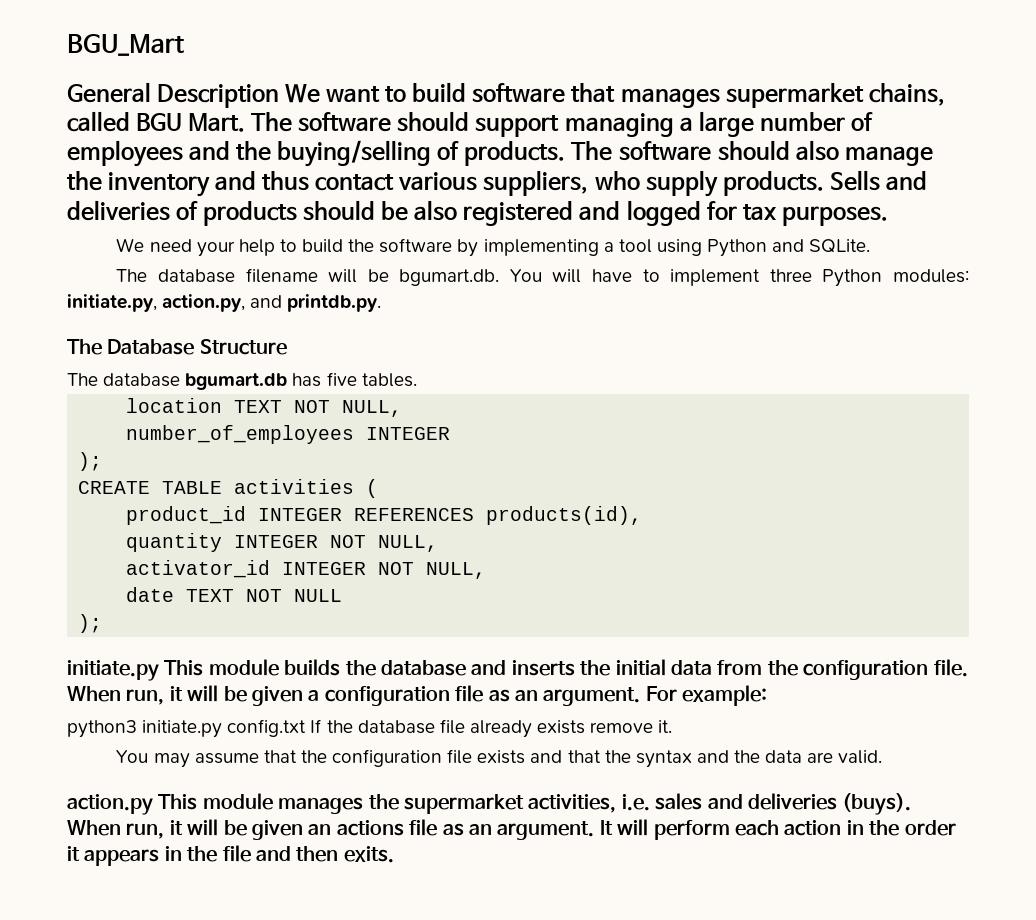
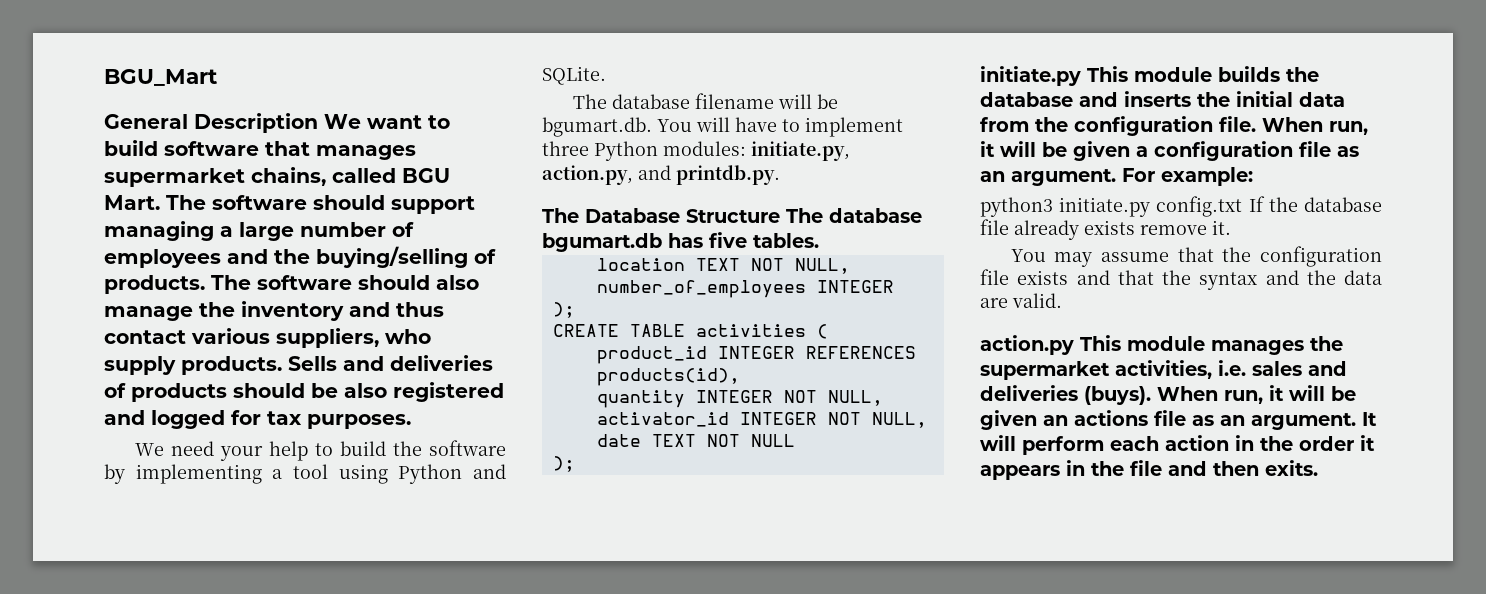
(287, 347) // -> (780, 216) none

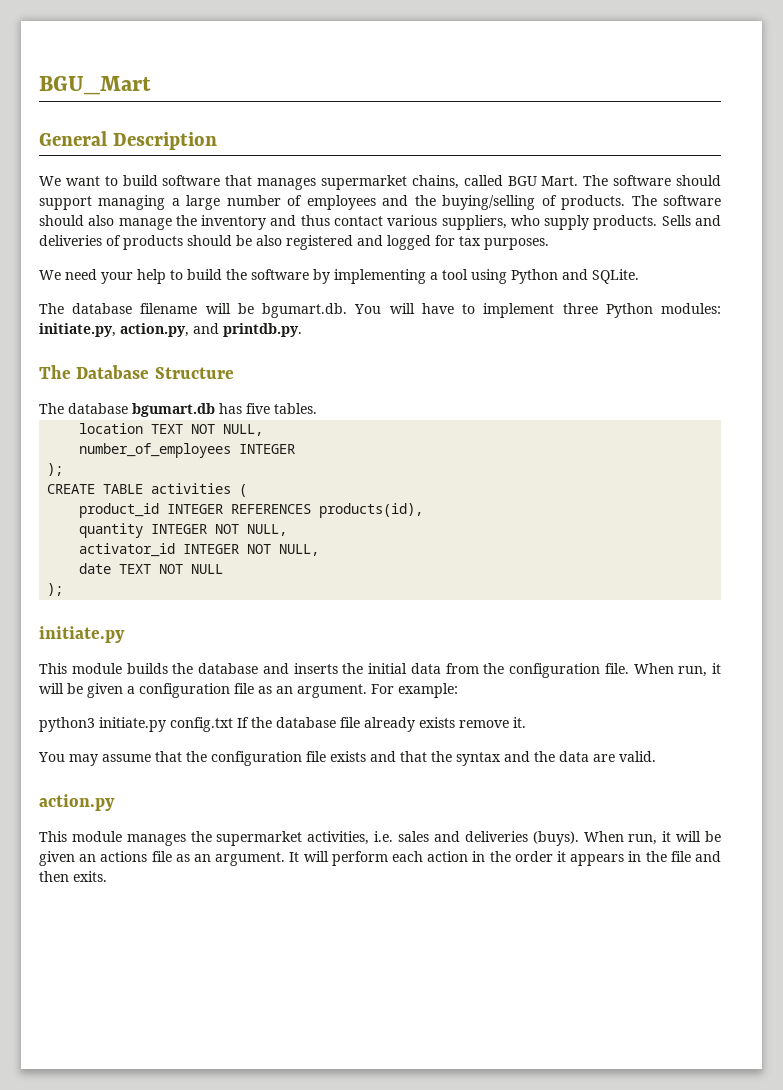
(318, 123) none -> (217, 141) //
(780, 216) none -> (234, 373) //
(1081, 76) none -> (125, 634) //
(1074, 345) none -> (115, 802) //

